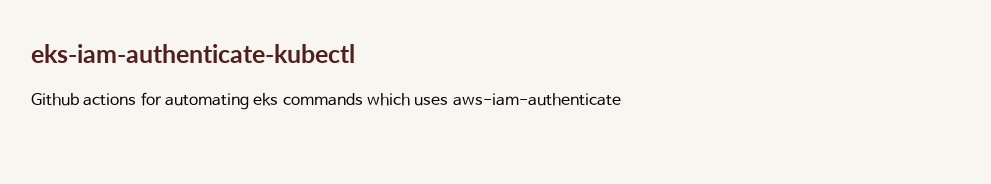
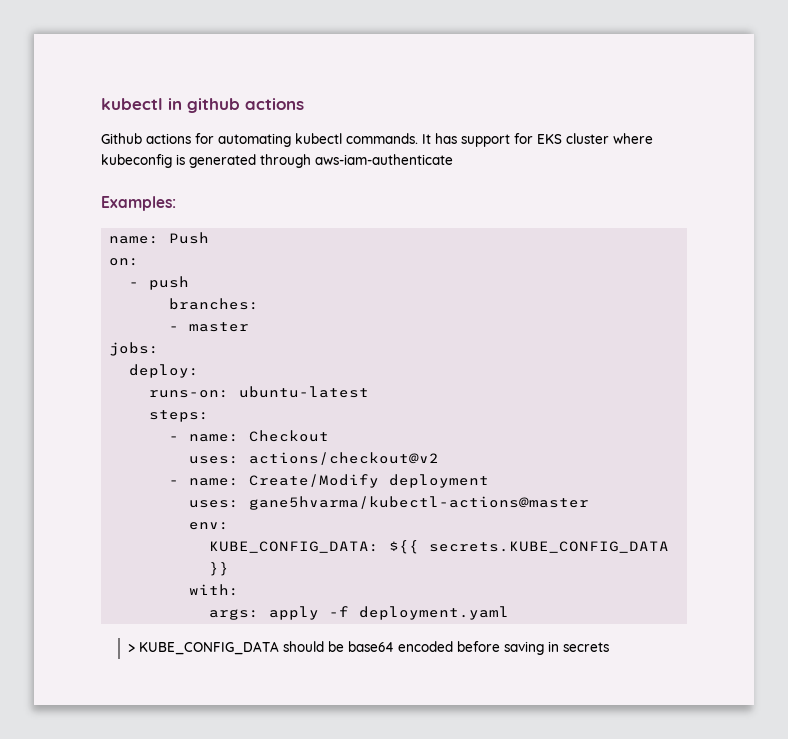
[31,44,355,63] eks-iam-authenticate-kubectl -> [101,98,304,113] kubectl in github actions
[253,93,621,106] eks commands which uses aws-iam-authenticate -> [295,133,653,147] [101,154,453,168] [101,196,176,211] [109,232,210,244] [109,258,140,266] [129,276,190,290] [169,298,260,310] [169,322,250,332] [109,342,160,356] [129,364,200,378] [149,386,370,398] [149,410,210,422] [169,430,330,442] [189,452,440,465] [169,474,490,488] [189,496,590,510] [189,522,230,530] [209,540,670,554] [209,562,230,576] [189,584,240,596] [209,606,510,620] [127,641,609,655] kubectl commands. It has support for EKS cluster where kubeconfig is generated through aws-iam-authenticate // Examples: // name: Push // on: // - push // branches: // - master // jobs: // deploy: // runs-on: ubuntu-latest // steps: // - name: Checkout // uses: actions/checkout@v2 // - name: Create/Modify deployment // uses: gane5hvarma/kubectl-actions@master // env: // KUBE_CONFIG_DATA: ${{ secrets.KUBE_CONFIG_DATA }} // with: // args: apply -f deployment.yaml // > KUBE_CONFIG_DATA should be base64 encoded before saving in secrets

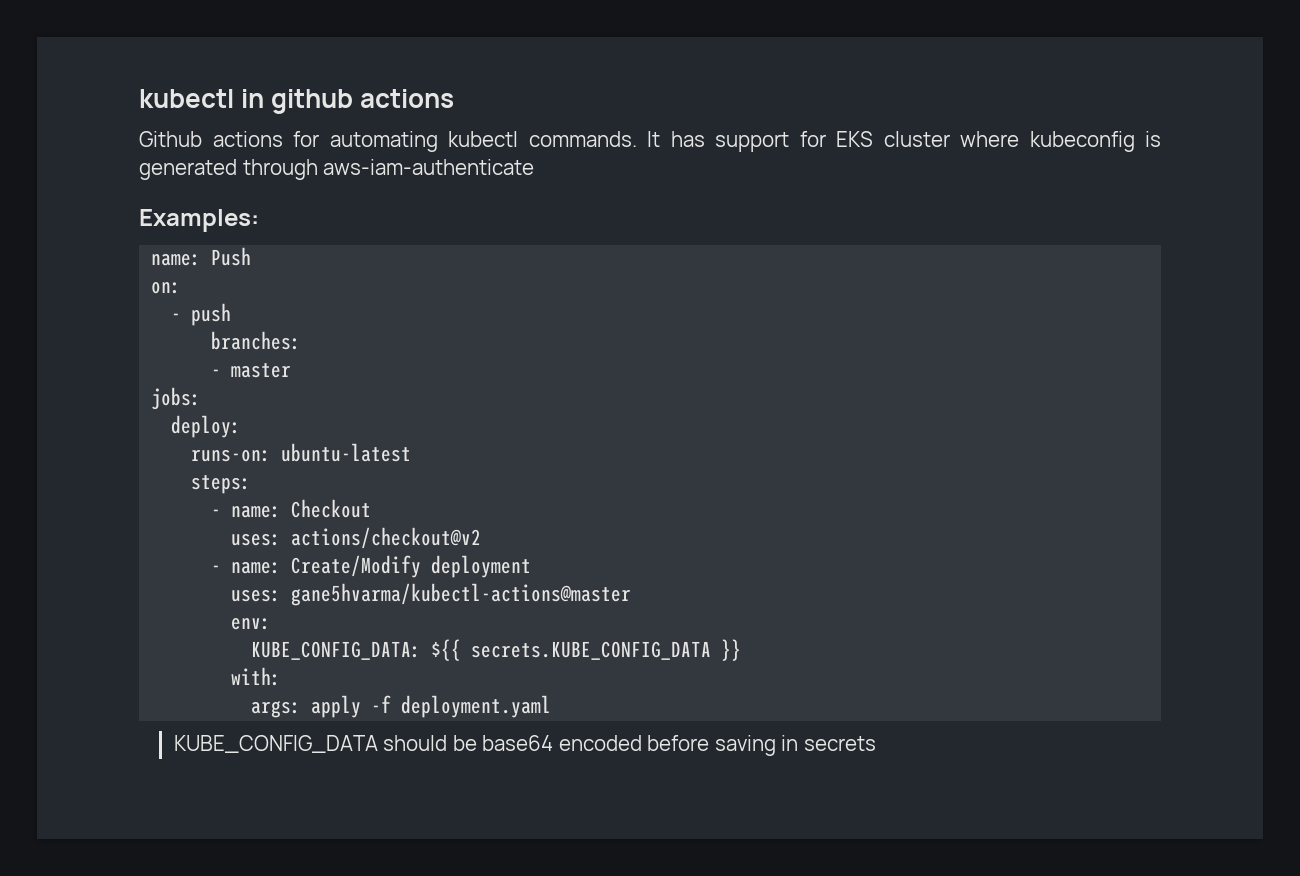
[127,644,135,652] > -> (552, 706) none

